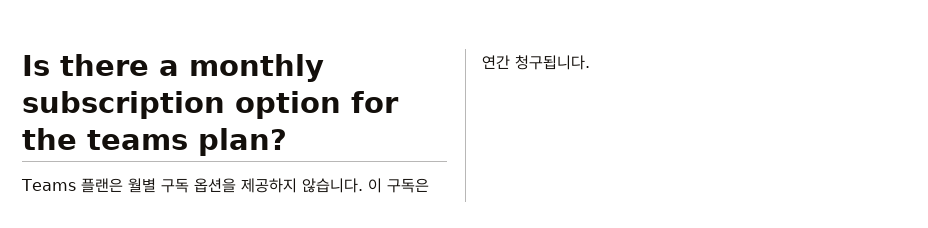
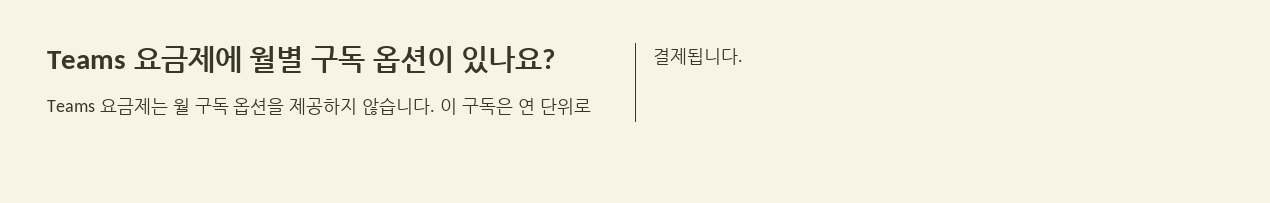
[22,54,324,82] [22,91,399,119] [22,128,287,156] [21,178,156,193] Is there a monthly subscription option for the teams plan? // Teams 플랜은 월별 -> [47,46,556,74] [47,98,190,115] Teams 요금제에 월별 구독 옵션이 있나요? // Teams 요금제는 월
[482,55,590,70] 연간 청구됩니다. -> [517,98,591,115] [653,48,743,65] 연 단위로 결제됩니다.

